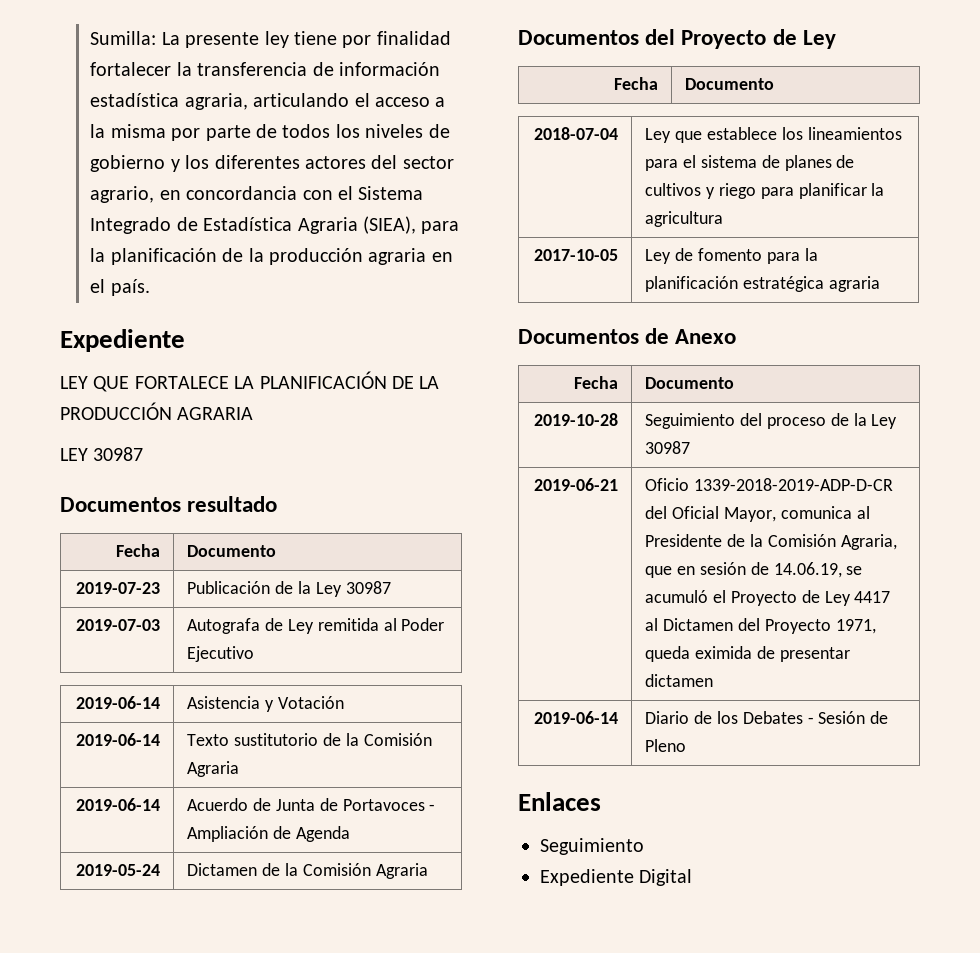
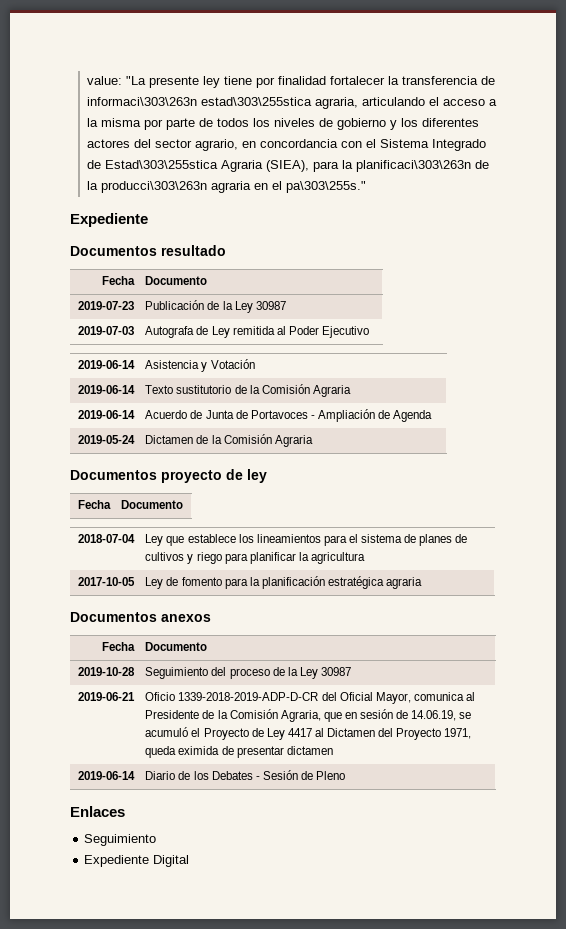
[90,31,180,45] Sumilla: La -> [86,76,146,85] value: "La
[338,62,440,76] [90,93,180,107] información estadística -> [86,97,312,106] informaci\303\263n estad\303\255stica
[203,217,293,231] Estadística -> [104,160,218,169] Estad\303\255stica
[110,248,363,265] planificación de la producción -> [355,160,489,172] [86,181,207,193] planificaci\303\263n de la producci\303\263n
[110,279,150,296] [60,329,185,352] [60,371,440,392] [60,402,254,420] [60,447,144,461] país. // Expediente // LEY QUE FORTALECE LA PLANIFICACIÓN DE LA PRODUCCIÓN AGRARIA // LEY 30987 -> [285,181,366,193] [70,213,148,227] pa\303\255s." // Expediente
[645,29,836,49] del Proyecto de Ley -> [161,469,267,483] proyecto de ley
[645,328,737,344] de Anexo -> [161,614,211,622] anexos

